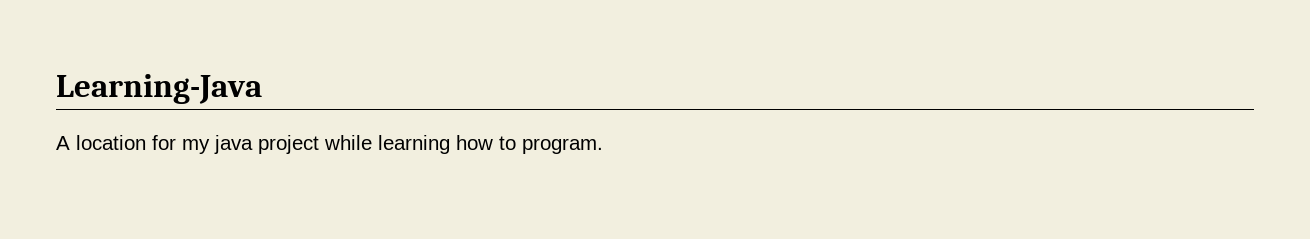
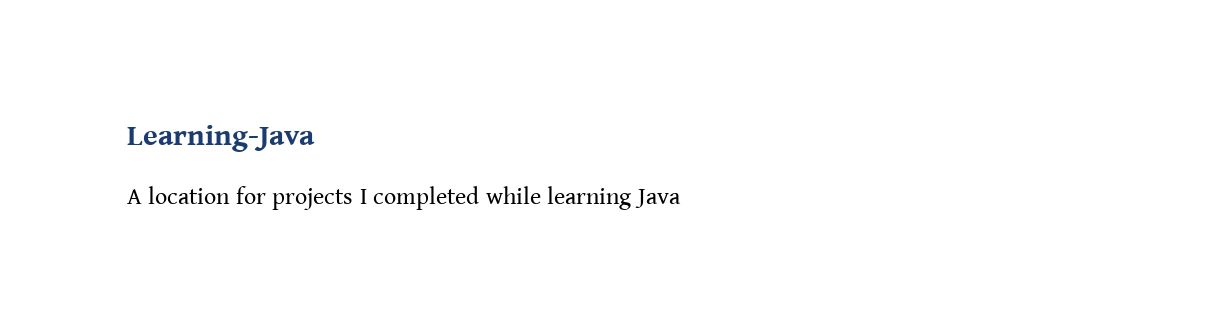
[182,135,603,154] my java project while learning how to program. -> [272,186,681,210] projects I completed while learning Java

